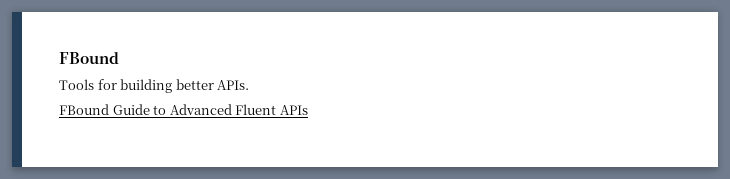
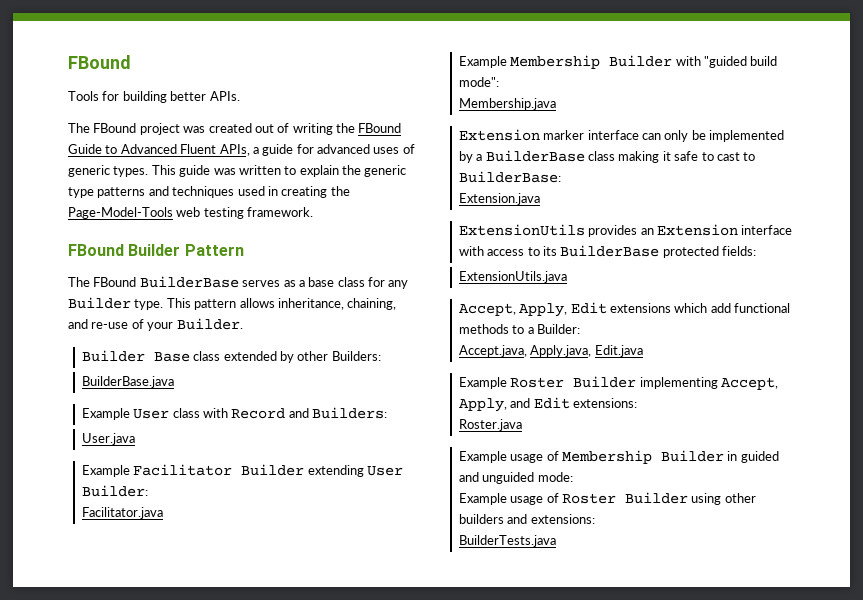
(250, 85) none -> [68,123,355,135] The FBound project was created out of writing the
[279,105,308,115] APIs -> [219,144,415,156] [68,165,407,177] [68,186,350,198] [68,207,314,219] [68,244,244,256] [68,276,409,289] [68,297,397,310] [68,318,243,331] [81,350,381,363] [81,376,174,388] [81,407,388,420] [81,433,135,445] [81,464,404,477] [81,485,148,497] [81,507,163,519] [458,55,778,69] [458,77,499,87] [458,98,556,110] [458,129,785,142] [458,150,756,163] [458,171,561,183] [458,193,540,205] [458,224,793,237] [458,245,757,258] [458,271,567,283] [458,302,791,317] [458,324,581,334] [458,345,643,357] [458,376,779,390] [458,397,638,412] [458,419,522,431] [458,450,779,464] [458,472,573,484] [458,492,756,505] [458,514,595,524] [458,535,556,547] APIs, a guide for advanced uses of generic types. This guide was written to explain the generic type patterns and techniques used in creating the Page-Model-Tools web testing framework. // FBound Builder Pattern // The FBound BuilderBase serves as a base class for any Builder type. This pattern allows inheritance, chaining, and re-use of your Builder. // Builder Base class extended by other Builders: // BuilderBase.java // Example User class with Record and Builders: // User.java // Example Facilitator Builder extending User Builder: // Facilitator.java // Example Membership Builder with "guided build mode": // Membership.java // Extension marker interface can only be implemented by a BuilderBase class making it safe to cast to BuilderBase: // Extension.java // ExtensionUtils provides an Extension interface with access to its BuilderBase protected fields: // ExtensionUtils.java // Accept, Apply, Edit extensions which add functional methods to a Builder: // Accept.java, Apply.java, Edit.java // Example Roster Builder implementing Accept, Apply, and Edit extensions: // Roster.java // Example usage of Membership Builder in guided and unguided mode: // Example usage of Roster Builder using other builders and extensions: // BuilderTests.java

